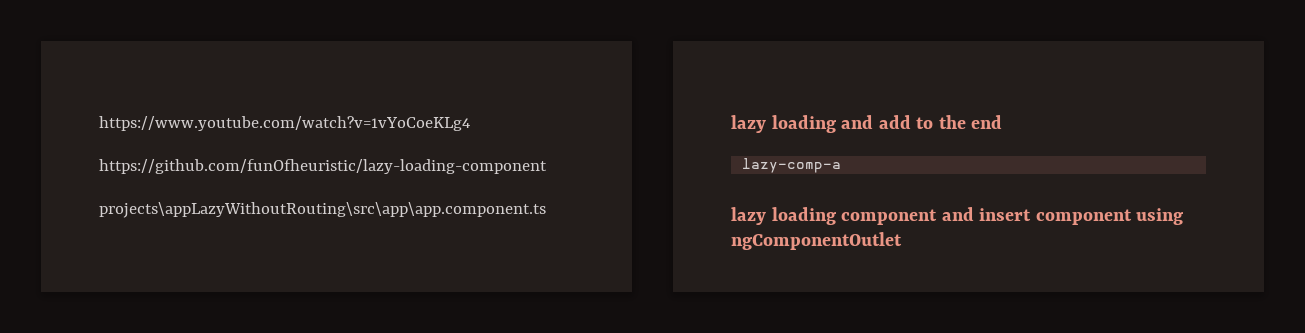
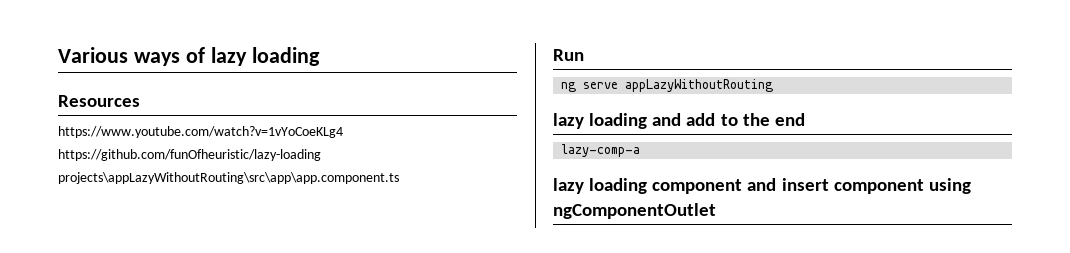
(99, 123) none -> [58,47,320,66] [58,95,140,107] Various ways of lazy loading // Resources //
[99,159,547,174] https://github.com/funOfheuristic/lazy-loading-component -> [58,149,321,161] https://github.com/funOfheuristic/lazy-loading
(546, 210) none -> [553,49,584,61] [561,79,774,92] // Run // ng serve appLazyWithoutRouting

